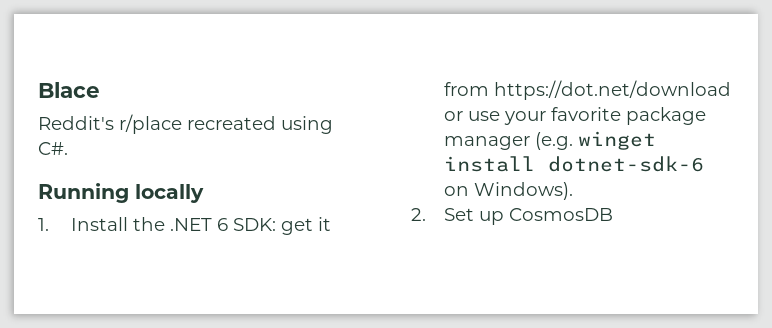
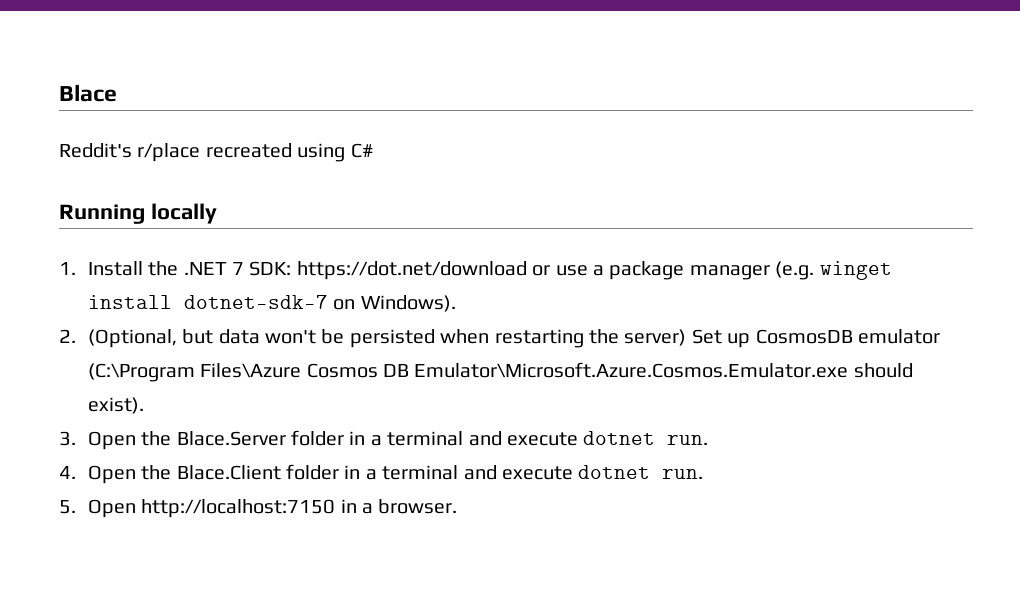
[38,142,68,155] C#. -> [350,143,374,158] C#
[217,217,332,235] [444,82,490,96] 6 SDK: get it from -> [231,261,292,276] 7 SDK:
[504,107,622,125] your favorite -> [592,265,604,276] a
[548,156,705,172] dotnet-sdk-6 -> [183,295,328,309] dotnet-sdk-7
[444,208,614,225] Set up CosmosDB -> [87,329,940,348] [87,362,913,382] [87,397,144,414] [59,430,709,450] [59,464,704,484] [59,499,458,518] (Optional, but data won't be persisted when restarting the server) Set up CosmosDB emulator (C:\Program Files\Azure Cosmos DB Emulator\Microsoft.Azure.Cosmos.Emulator.exe should exist). // 3. Open the Blace.Server folder in a terminal and execute dotnet run. // 4. Open the Blace.Client folder in a terminal and execute dotnet run. // 5. Open http://localhost:7150 in a browser.

